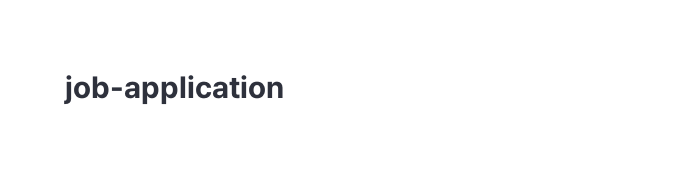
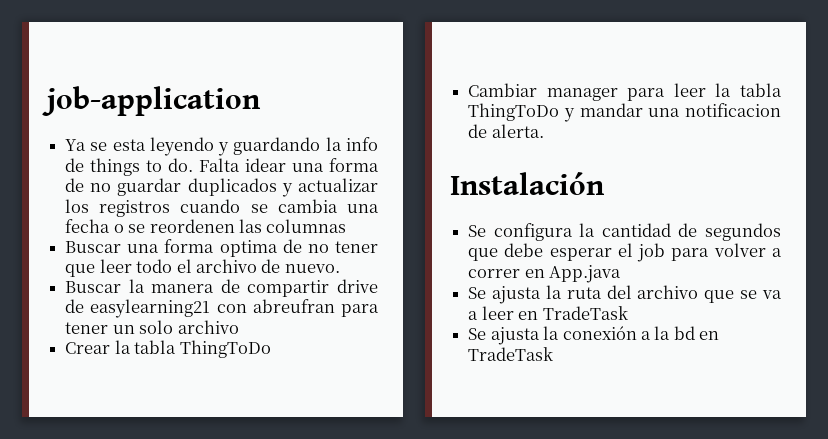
(284, 90) none -> [65,137,379,156] [65,158,380,176] [65,178,379,197] [65,199,380,217] [65,219,347,233] [65,239,378,257] [65,259,340,277] [65,279,379,297] [65,299,380,318] [65,320,239,334] [65,340,271,358] [468,83,782,101] [468,103,781,122] [468,124,544,138] [450,172,605,195] [468,223,782,241] [468,243,782,262] [468,265,622,283] [468,285,782,304] [468,306,628,320] [468,326,720,345] [468,347,554,361] // Ya se esta leyendo y guardando la info de things to do. Falta idear una forma de no guardar duplicados y actualizar los registros cuando se cambia una fecha o se reordenen las columnas // Buscar una forma optima de no tener que leer todo el archivo de nuevo. // Buscar la manera de compartir drive de easylearning21 con abreufran para tener un solo archivo // Crear la tabla ThingToDo // Cambiar manager para leer la tabla ThingToDo y mandar una notificacion de alerta. // Instalación // Se configura la cantidad de segundos que debe esperar el job para volver a correr en App.java // Se ajusta la ruta del archivo que se va a leer en TradeTask // Se ajusta la conexión a la bd en TradeTask

